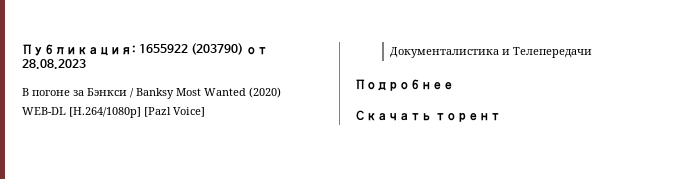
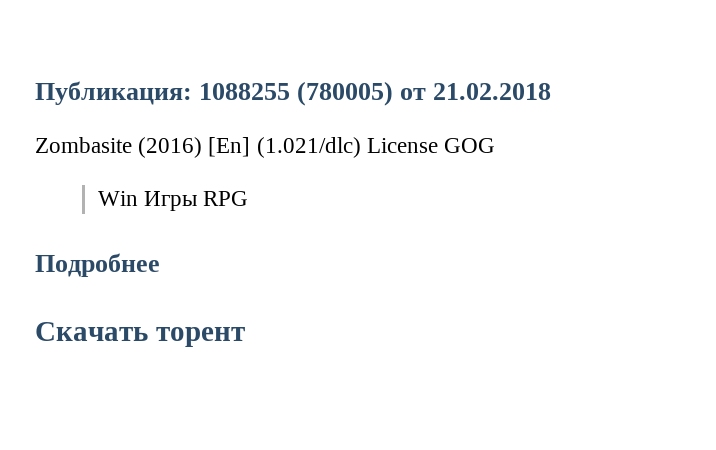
[139,43,269,55] [22,59,86,69] [22,87,281,99] [22,107,205,118] [389,47,592,58] 1655922 (203790) от 28.08.2023 // В погоне за Бэнкси / Banksy Most Wanted (2020) WEB-DL [H.264/1080p] [Pazl Voice] // Документалистика и Телепередачи -> [199,81,552,106] [35,137,496,158] [97,191,249,211] 1088255 (780005) от 21.02.2018 // Zombasite (2016) [En] (1.021/dlc) License GOG // Win Игры RPG

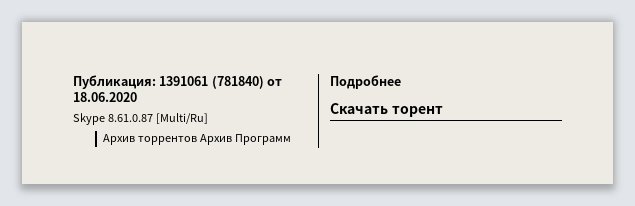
[199,81,552,106] [35,137,496,158] [97,191,249,211] 1088255 (780005) от 21.02.2018 // Zombasite (2016) [En] (1.021/dlc) License GOG // Win Игры RPG -> [159,76,283,89] [73,92,137,102] [73,113,208,125] [102,134,291,145] 1391061 (781840) от 18.06.2020 // Skype 8.61.0.87 [Multi/Ru] // Архив торрентов Архив Программ

